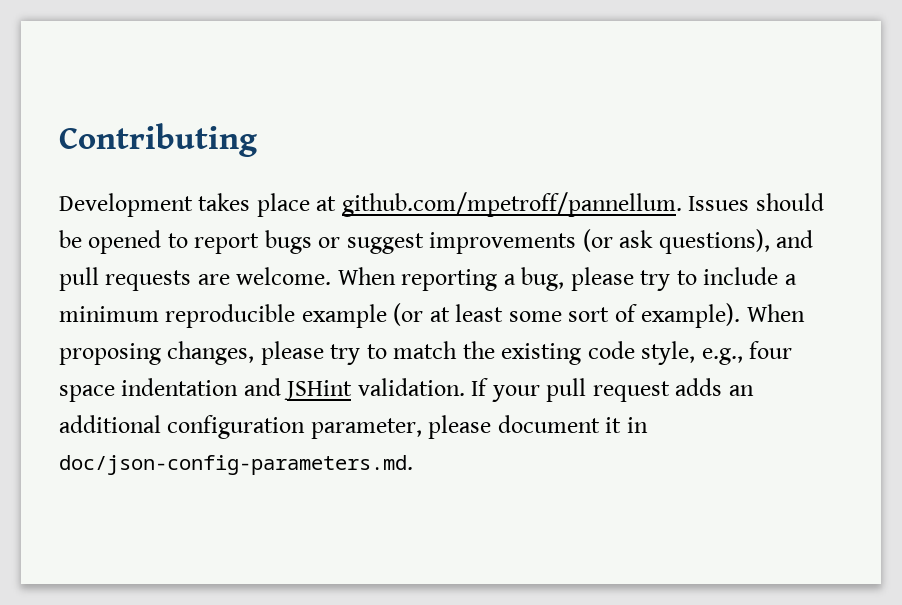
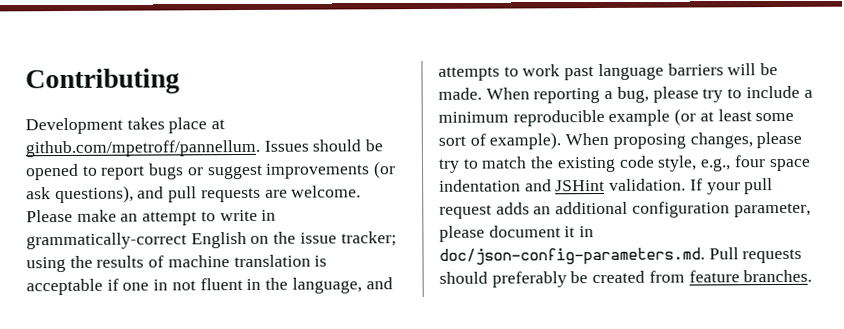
(332, 276) none -> [26,209,277,226] [26,231,397,250] [26,254,328,273] [26,277,393,296] [438,63,779,81] [438,87,482,100] Please make an attempt to write in grammatically-correct English on the issue tracker; using the results of machine translation is acceptable if one in not fluent in the language, and attempts to work past language barriers will be made.
(413, 465) none -> [708,247,803,264] [439,269,813,288] Pull requests should preferably be created from feature branches.

